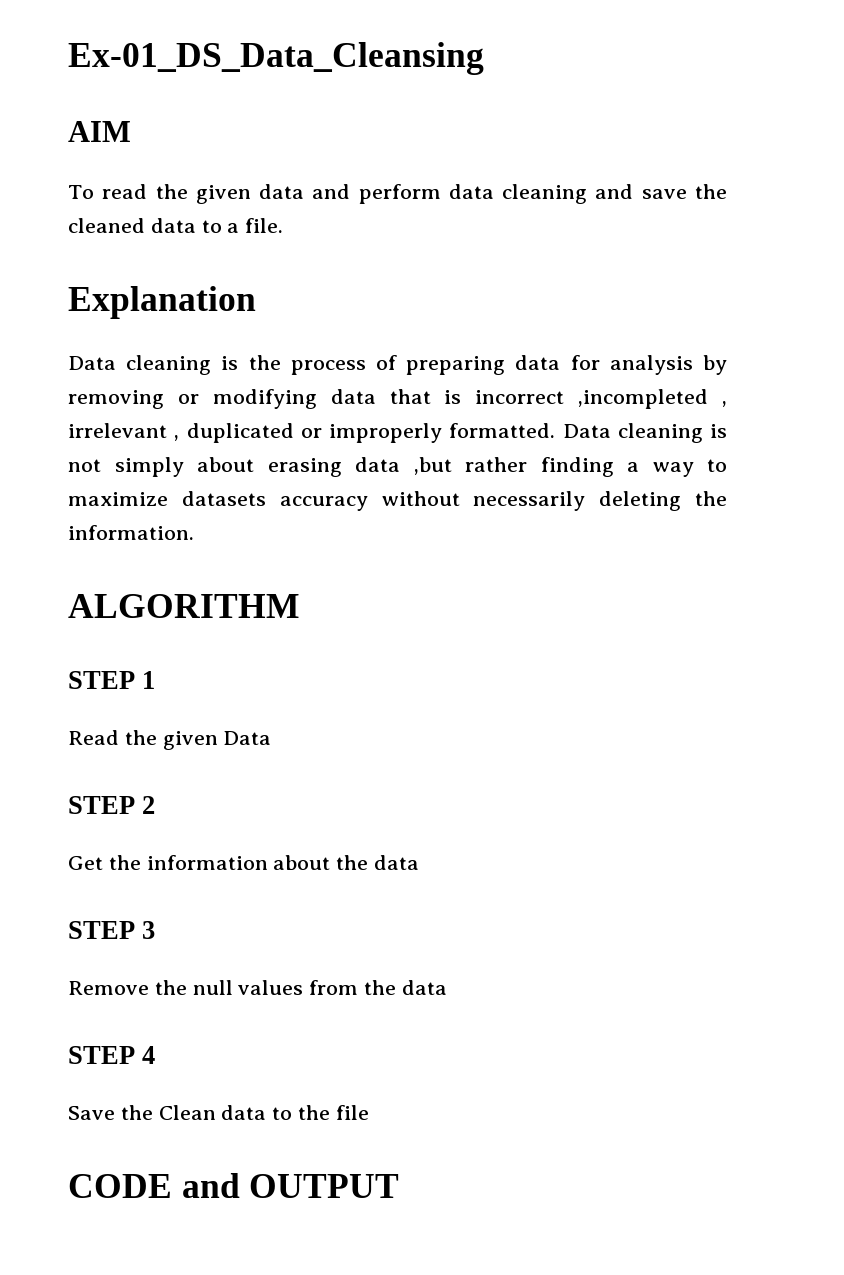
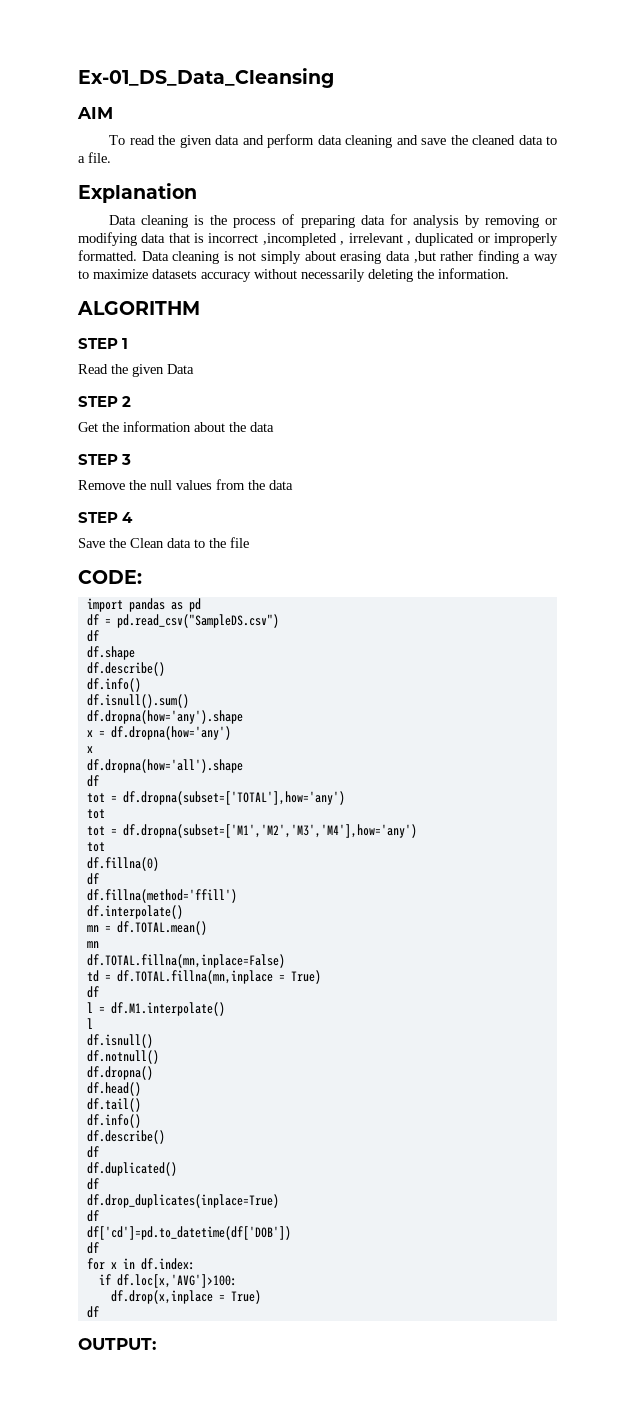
[68,1173,400,1198] CODE and OUTPUT -> [78,570,142,584] [86,598,201,612] [86,614,279,628] [86,630,99,642] [86,646,135,660] [86,662,165,676] [86,678,141,692] [86,694,189,708] [86,710,243,724] [86,726,231,740] [86,746,93,753] [86,759,243,773] [86,775,99,787] [86,791,345,805] [86,809,105,819] [86,824,417,838] [86,842,105,852] [86,857,159,871] [86,873,99,885] [86,889,237,903] [86,905,183,919] [86,921,207,935] [86,941,99,948] [86,954,285,968] [86,970,321,984] [86,986,99,998] [86,1002,225,1016] [86,1018,93,1029] [86,1034,153,1048] [86,1050,159,1064] [86,1066,153,1080] [86,1082,141,1096] [86,1098,141,1112] [86,1114,141,1128] [86,1130,165,1144] [86,1146,99,1158] [86,1162,177,1176] [86,1178,99,1190] [86,1194,279,1208] [86,1210,99,1222] [86,1226,291,1240] [86,1242,99,1254] [86,1258,195,1270] [98,1274,237,1288] [110,1290,261,1304] [86,1306,99,1318] [78,1338,156,1350] CODE: // import pandas as pd // df = pd.read_csv("SampleDS.csv") // df // df.shape // df.describe() // df.info() // df.isnull().sum() // df.dropna(how='any').shape // x = df.dropna(how='any') // x // df.dropna(how='all').shape // df // tot = df.dropna(subset=['TOTAL'],how='any') // tot // tot = df.dropna(subset=['M1','M2','M3','M4'],how='any') // tot // df.fillna(0) // df // df.fillna(method='ffill') // df.interpolate() // mn = df.TOTAL.mean() // mn // df.TOTAL.fillna(mn,inplace=False) // td = df.TOTAL.fillna(mn,inplace = True) // df // l = df.M1.interpolate() // l // df.isnull() // df.notnull() // df.dropna() // df.head() // df.tail() // df.info() // df.describe() // df // df.duplicated() // df // df.drop_duplicates(inplace=True) // df // df['cd']=pd.to_datetime(df['DOB']) // df // for x in df.index: // if df.loc[x,'AVG']>100: // df.drop(x,inplace = True) // df // OUTPUT:

